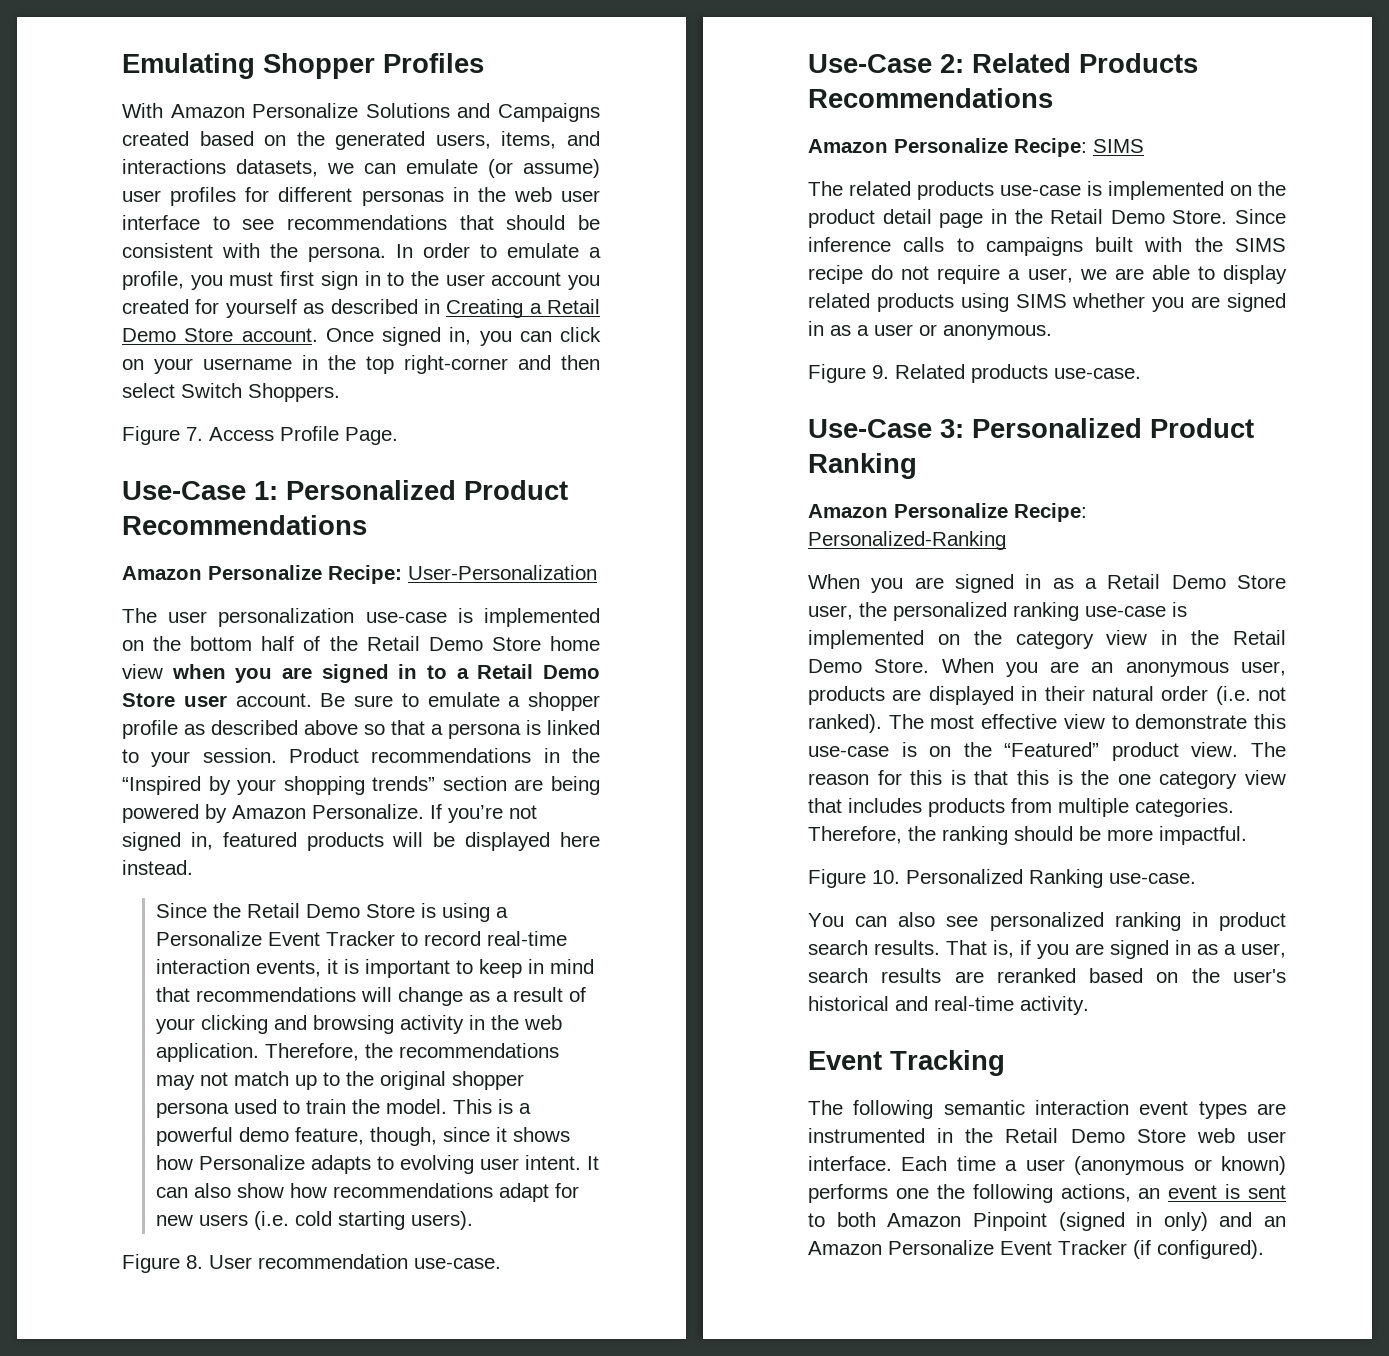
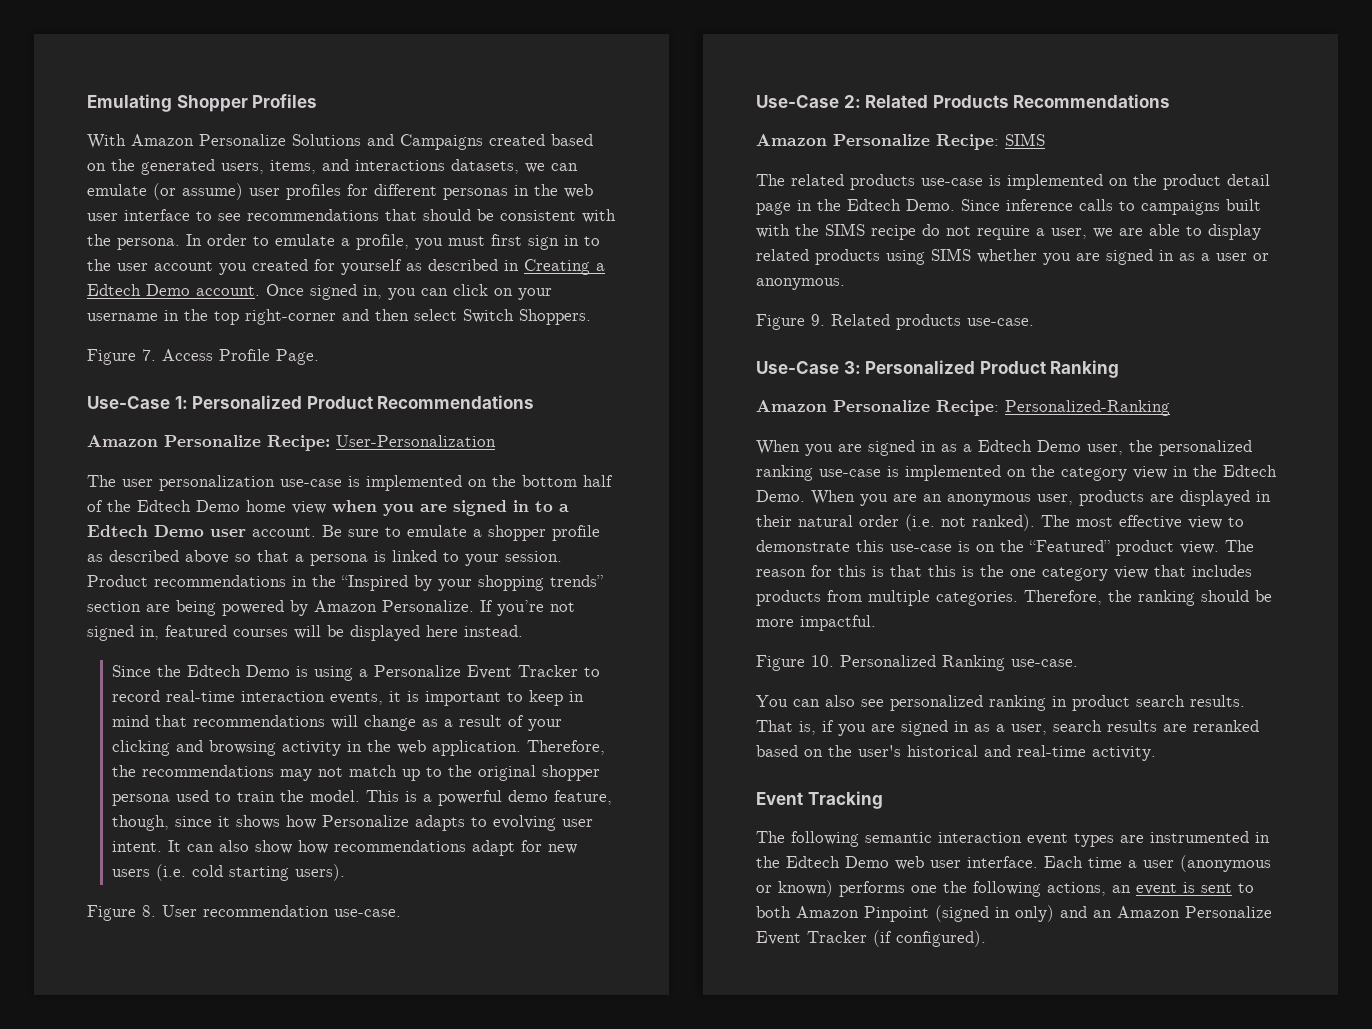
[547,299,600,314] [122,328,234,342] Retail Demo Store -> [87,284,190,296] Edtech Demo
[366,636,541,651] Retail Demo Store -> [137,500,240,512] Edtech Demo
[477,664,600,679] [122,693,175,707] Retail Demo Store -> [87,525,204,537] Edtech Demo
[306,832,384,851] products -> [233,629,288,637] courses
[247,903,416,918] Retail Demo Store -> [186,665,290,677] Edtech Demo
[1050,209,1228,224] Retail Demo Store. -> [847,199,955,211] Edtech Demo.
[1107,574,1286,589] Retail Demo Store -> [978,440,1081,452] Edtech Demo
[1233,630,1286,645] [808,659,930,673] Retail Demo Store. -> [1223,465,1277,477] [756,490,805,502] Edtech Demo.
[1005,1128,1186,1143] Retail Demo Store -> [786,856,889,868] Edtech Demo

